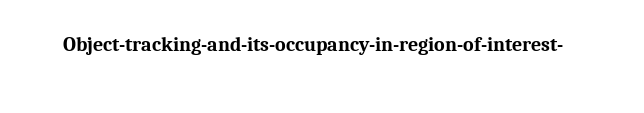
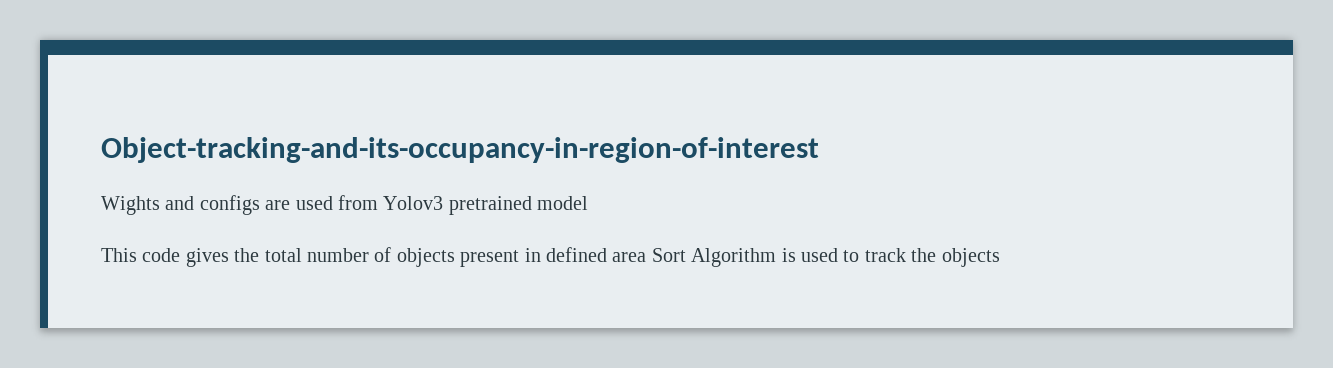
[63,36,563,55] Object-tracking-and-its-occupancy-in-region-of-interest- -> [101,137,819,163] [101,195,589,215] [101,247,1000,267] Object-tracking-and-its-occupancy-in-region-of-interest // Wights and configs are used from Yolov3 pretrained model // This code gives the total number of objects present in defined area Sort Algorithm is used to track the objects

